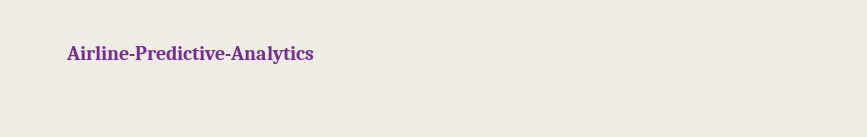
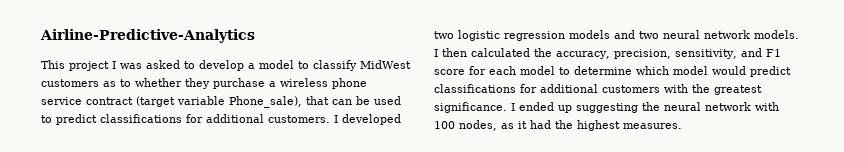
(314, 54) none -> [41,60,411,71] [41,78,367,89] [41,96,401,108] [41,114,401,125] [434,30,799,41] [434,48,781,59] [434,66,791,77] [434,84,762,95] [434,102,779,113] [434,120,682,131] // This project I was asked to develop a model to classify MidWest customers as to whether they purchase a wireless phone service contract (target variable Phone_sale), that can be used to predict classifications for additional customers. I developed two logistic regression models and two neural network models. I then calculated the accuracy, precision, sensitivity, and F1 score for each model to determine which model would predict classifications for additional customers with the greatest significance. I ended up suggesting the neural network with 100 nodes, as it had the highest measures.

